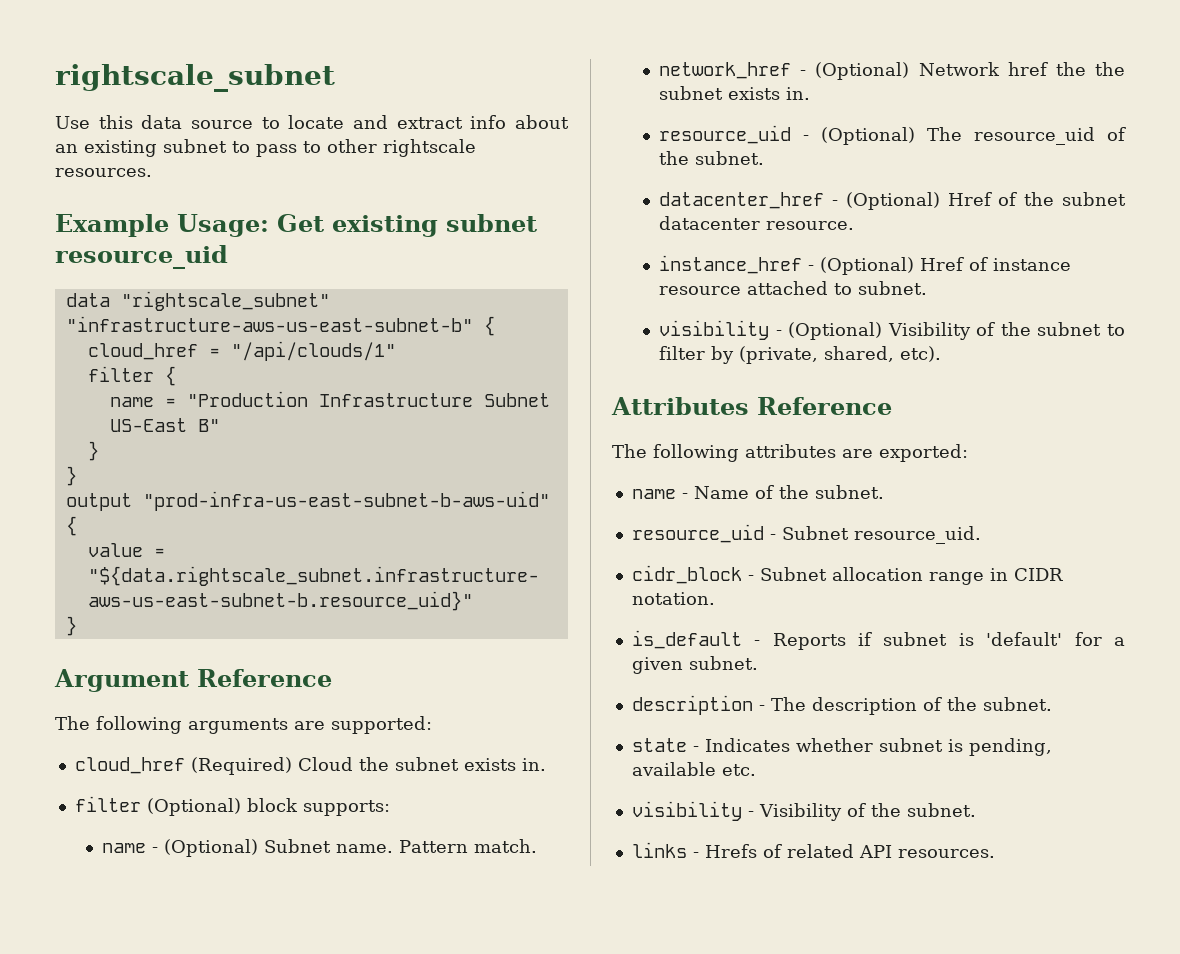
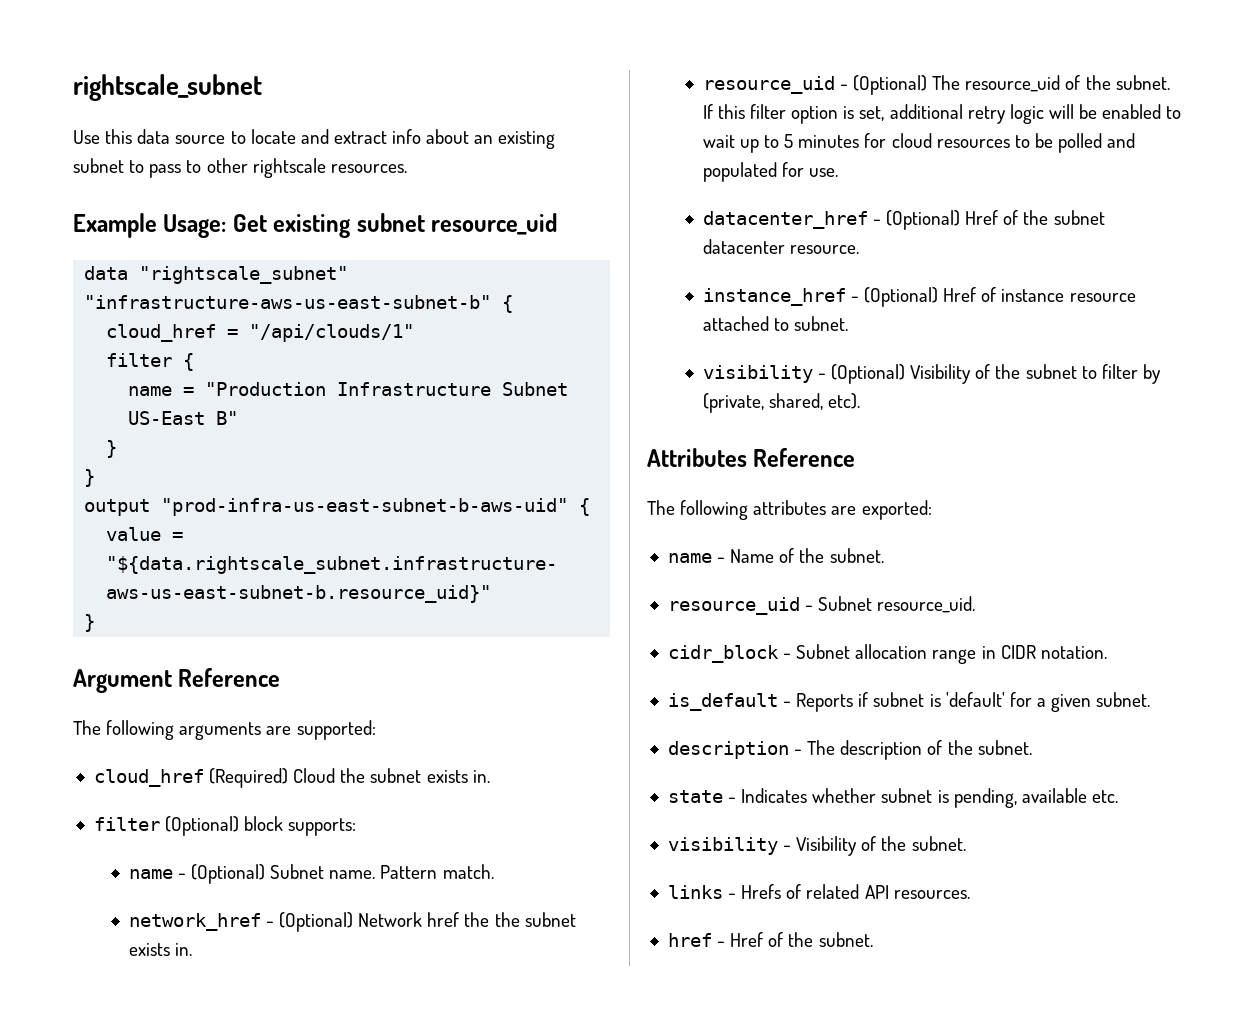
(765, 158) none -> [702,104,1182,124] [702,133,1136,153] [702,162,839,182] If this filter option is set, additional retry logic will be enabled to wait up to 5 minutes for cloud resources to be polled and populated for use.
(995, 853) none -> [667,932,873,947] // href - Href of the subnet.

